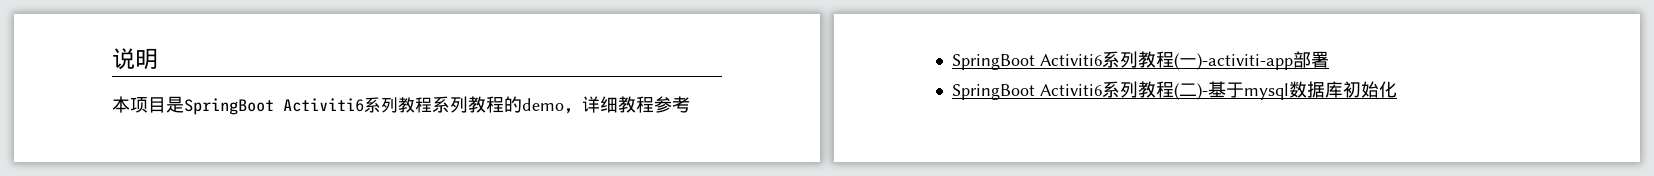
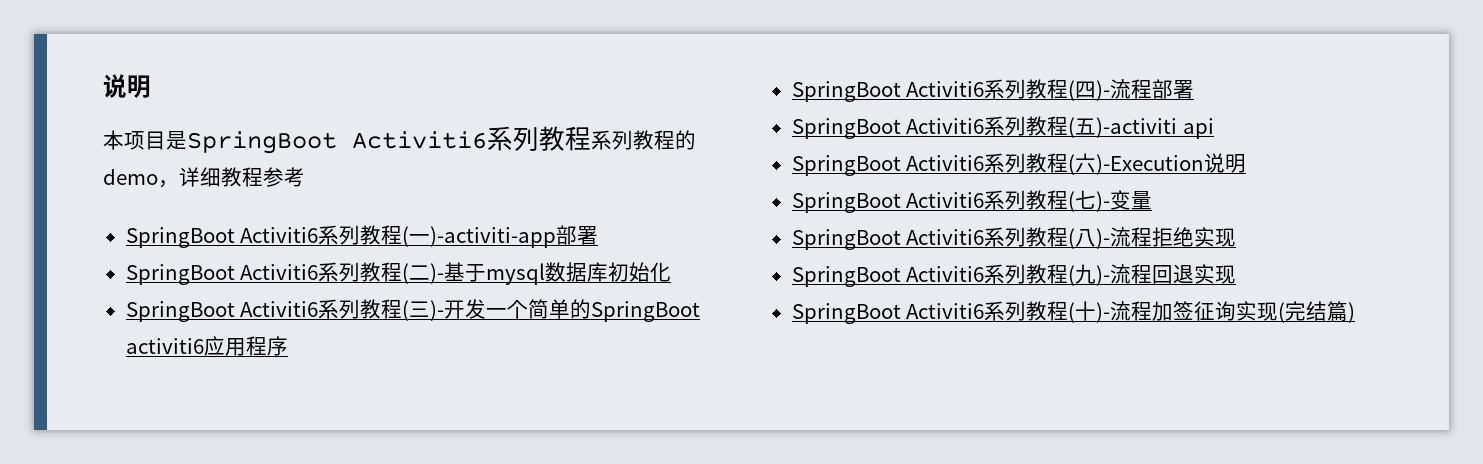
(1397, 89) none -> [125,299,701,322] [125,336,288,356] [791,79,1195,102] [791,116,1214,139] [791,153,1247,176] [791,190,1153,213] [791,227,1237,250] [791,264,1237,287] [791,301,1356,324] // SpringBoot Activiti6系列教程(三)-开发一个简单的SpringBoot activiti6应用程序 // SpringBoot Activiti6系列教程(四)-流程部署 // SpringBoot Activiti6系列教程(五)-activiti api // SpringBoot Activiti6系列教程(六)-Execution说明 // SpringBoot Activiti6系列教程(七)-变量 // SpringBoot Activiti6系列教程(八)-流程拒绝实现 // SpringBoot Activiti6系列教程(九)-流程回退实现 // SpringBoot Activiti6系列教程(十)-流程加签征询实现(完结篇)

